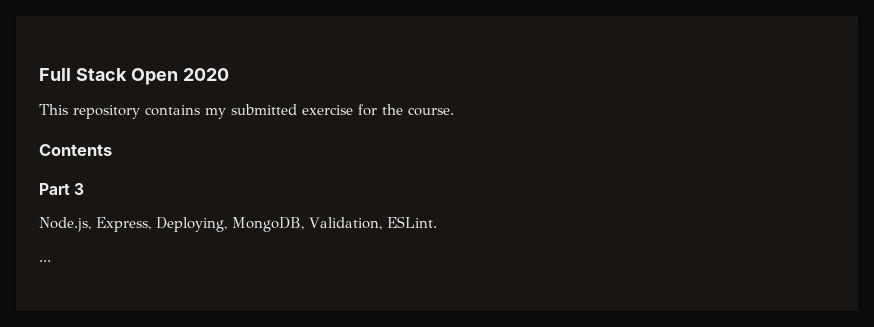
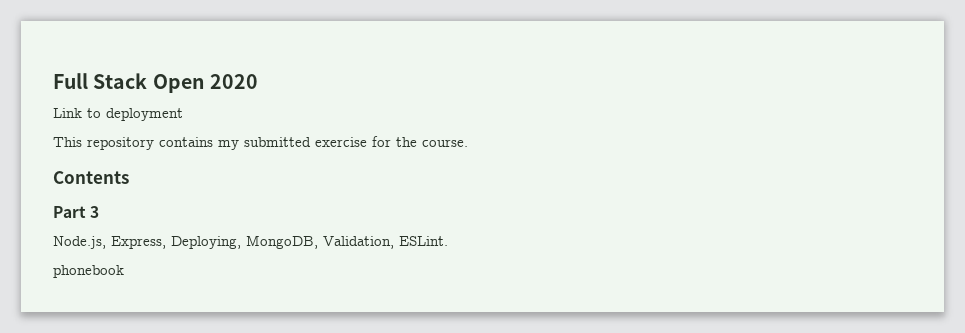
(229, 74) none -> [53,108,183,121] // Link to deployment
[39,260,51,262] ... -> [53,265,124,278] phonebook

